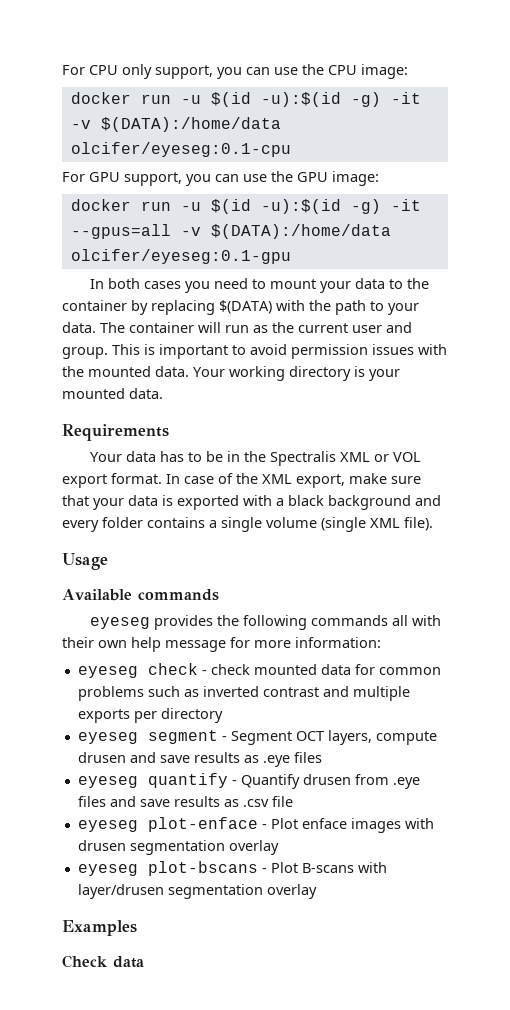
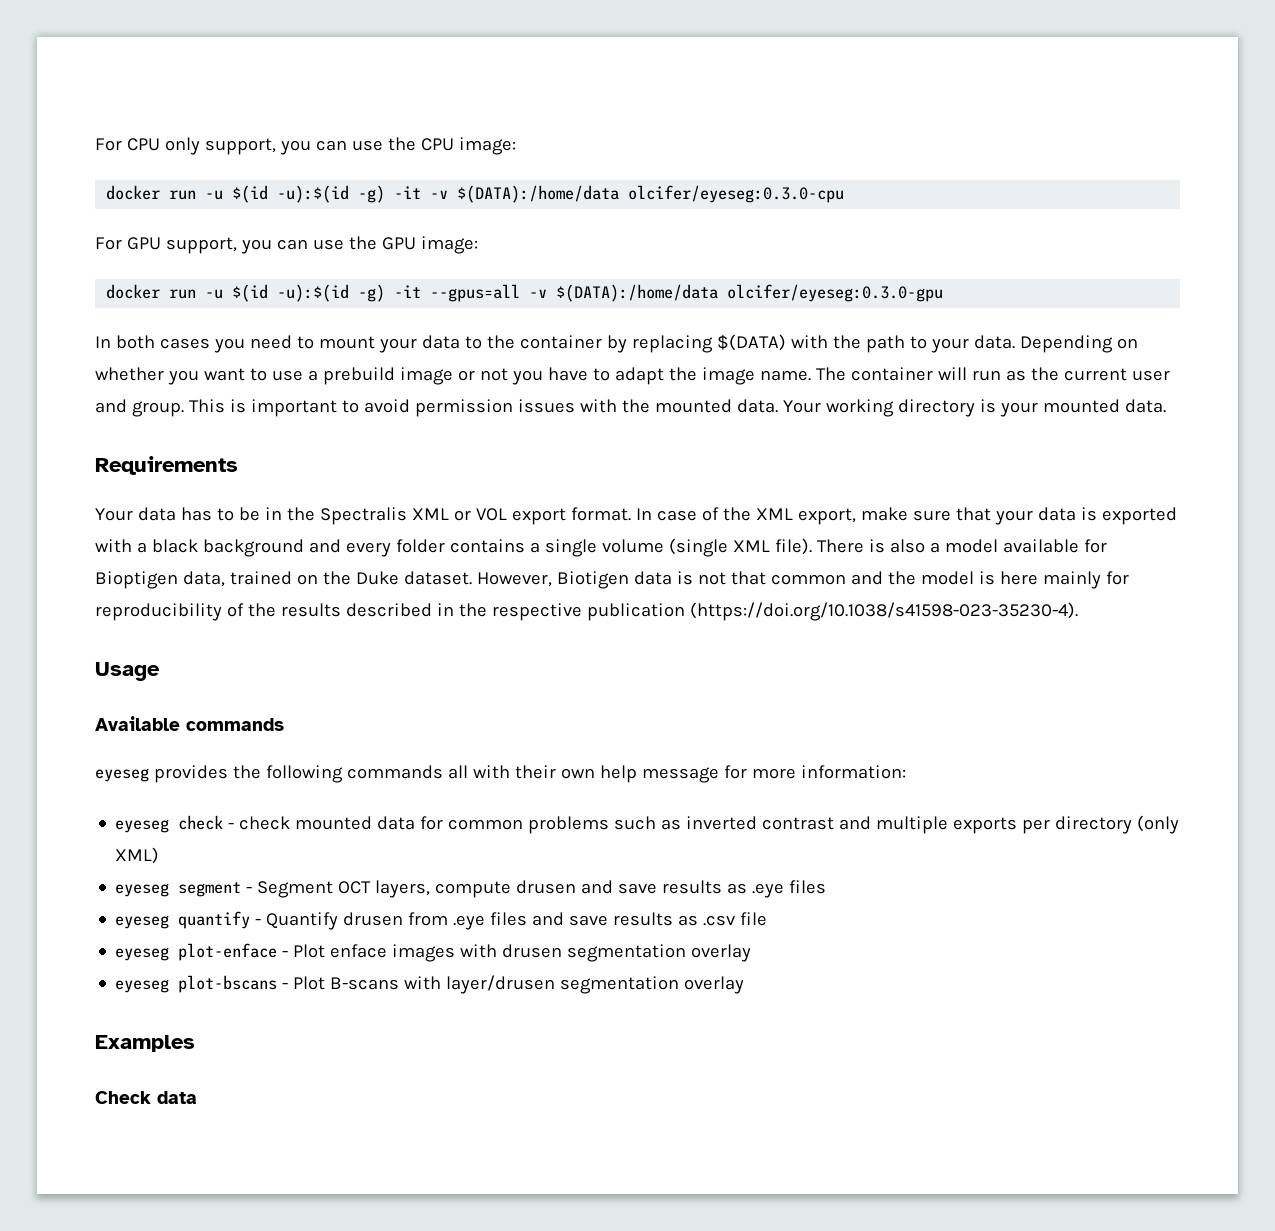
[70,142,291,157] olcifer/eyeseg:0.1-cpu -> [628,185,845,203] olcifer/eyeseg:0.3.0-cpu
[70,249,291,264] olcifer/eyeseg:0.1-gpu -> [727,284,944,302] olcifer/eyeseg:0.3.0-gpu
(96, 327) none -> [1019,335,1138,353] [95,367,811,385] Depending on whether you want to use a prebuild image or not you have to adapt the image name.
(433, 524) none -> [816,539,1107,553] [95,571,1129,589] [95,602,1078,621] There is also a model available for Bioptigen data, trained on the Duke dataset. However, Biotigen data is not that common and the model is here mainly for reproducibility of the results described in the respective publication (https://doi.org/10.1038/s41598-023-35230-4).
(223, 715) none -> [1137,815,1180,834] [115,847,160,864] (only XML)

